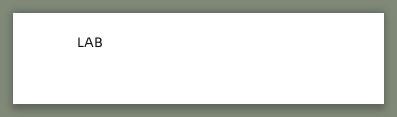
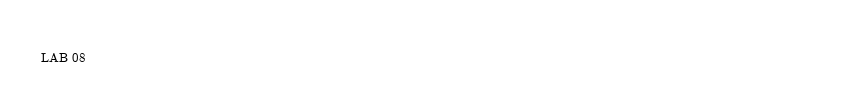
(103, 42) none -> [72,53,86,62] 08

